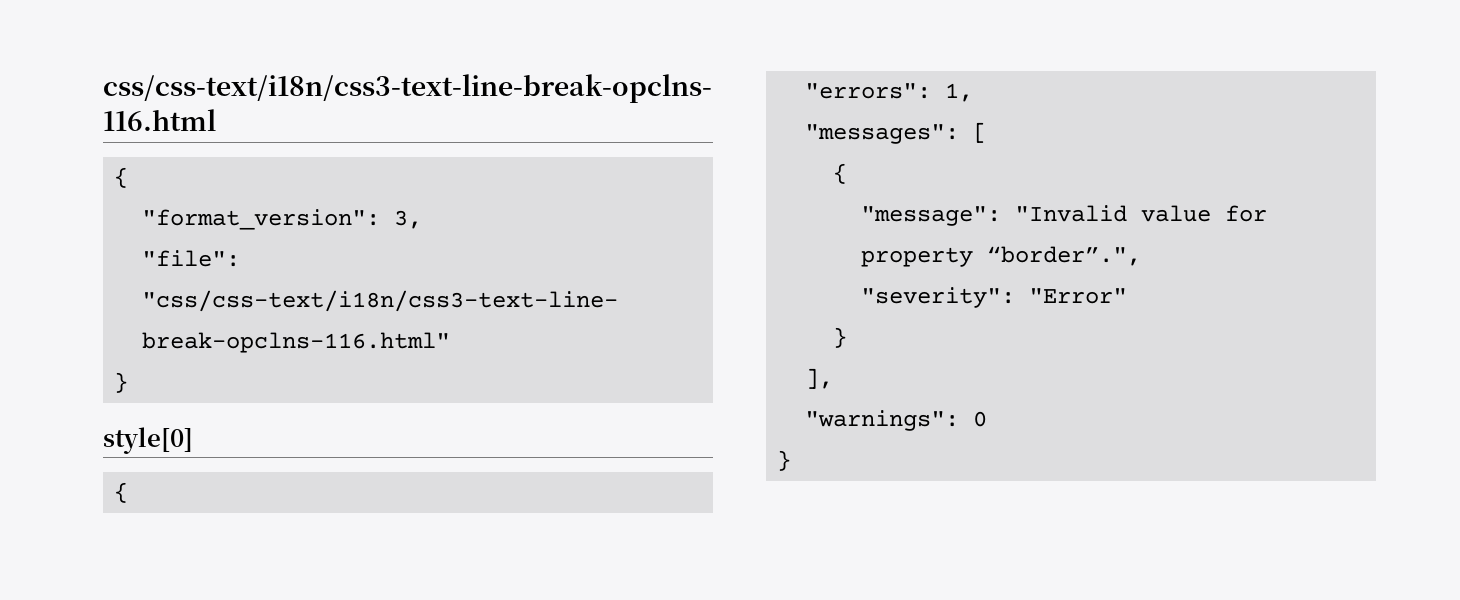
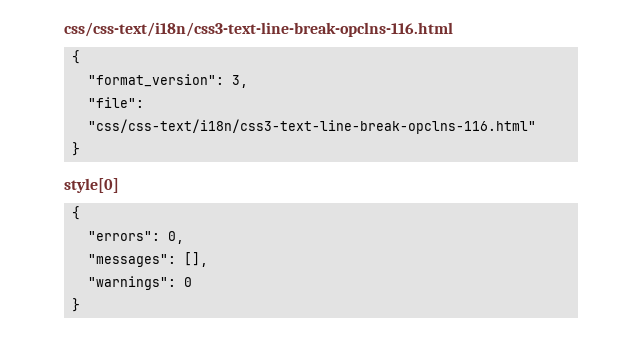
[945,83,974,102] 1, -> [168,231,185,244] 0,
[973,122,988,143] [833,163,848,184] [861,205,1268,226] [861,246,1142,267] [861,287,1128,308] [833,327,848,348] [805,368,834,389] [ // { // "message": "Invalid value for property “border”.", // "severity": "Error" // } // ], -> [184,252,209,267] [],

